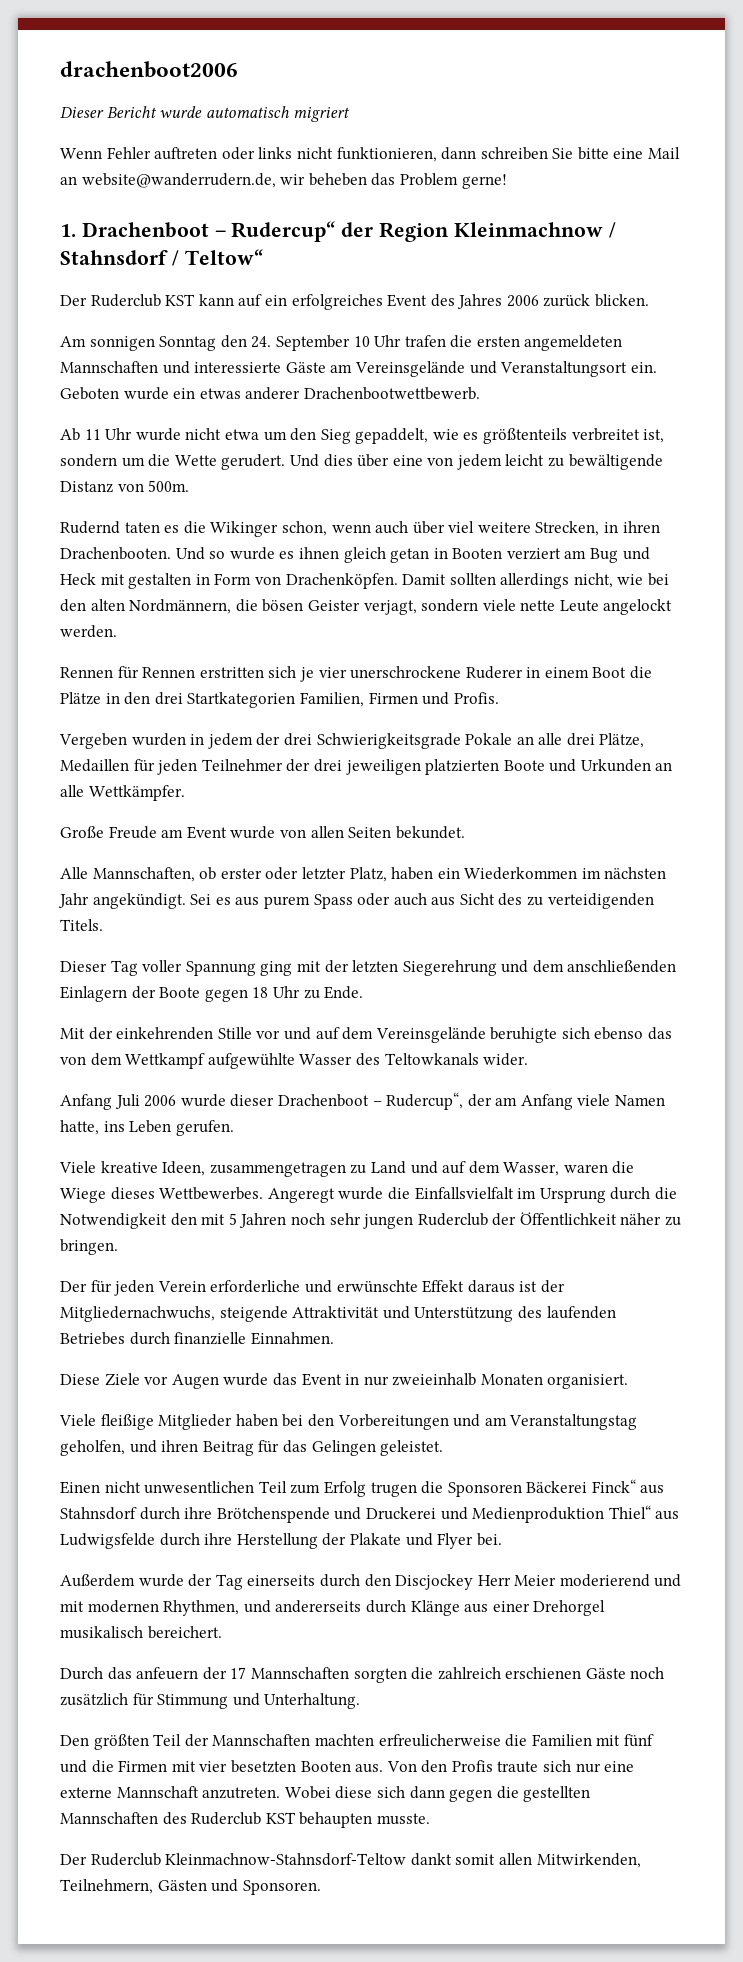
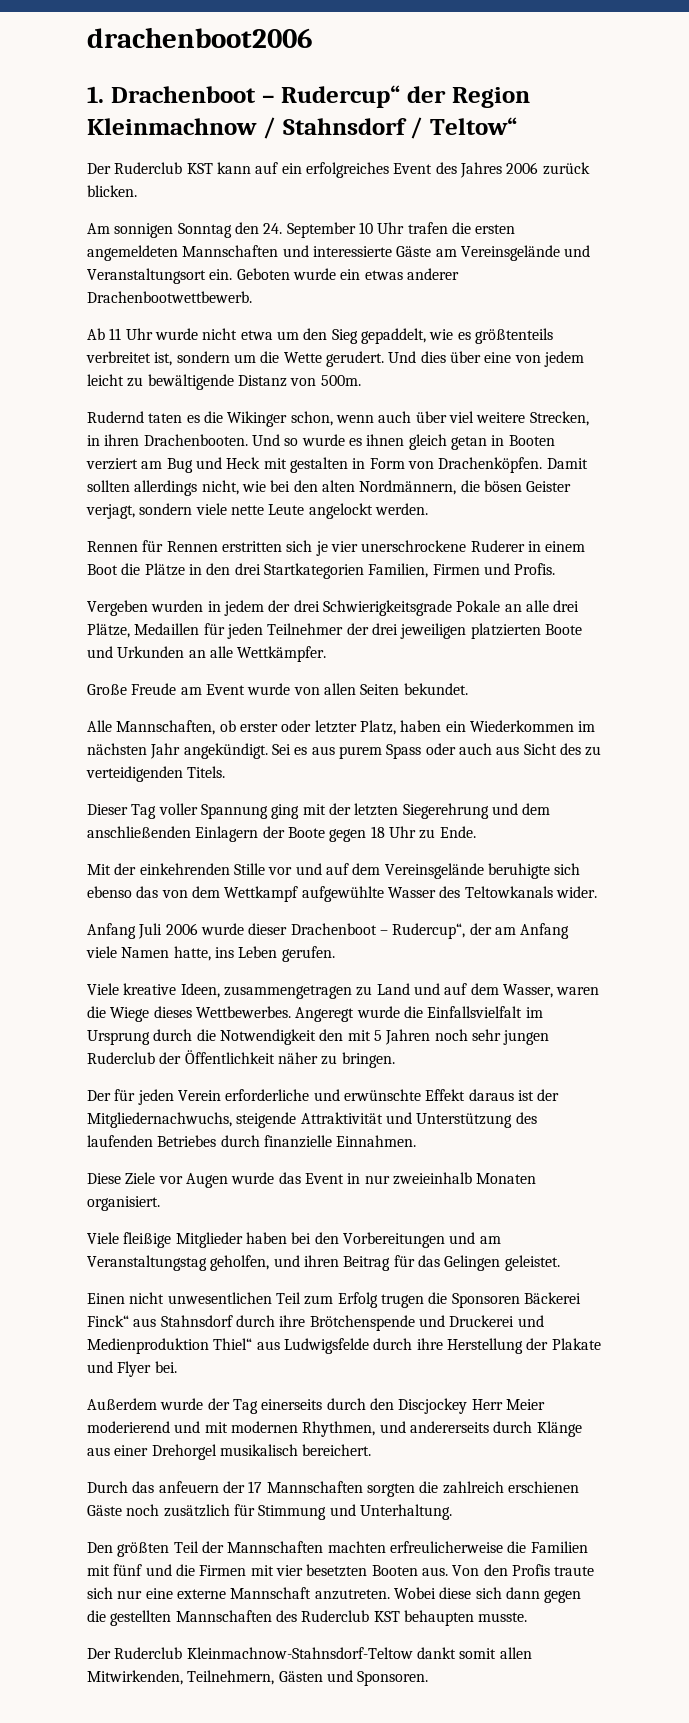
[60,106,351,122] [60,147,681,162] [60,173,507,189] // Dieser Bericht wurde automatisch migriert // Wenn Fehler auftreten oder links nicht funktionieren, dann schreiben Sie bitte eine Mail an website@wanderrudern.de, wir beheben das Problem gerne! -> (313, 37) none

